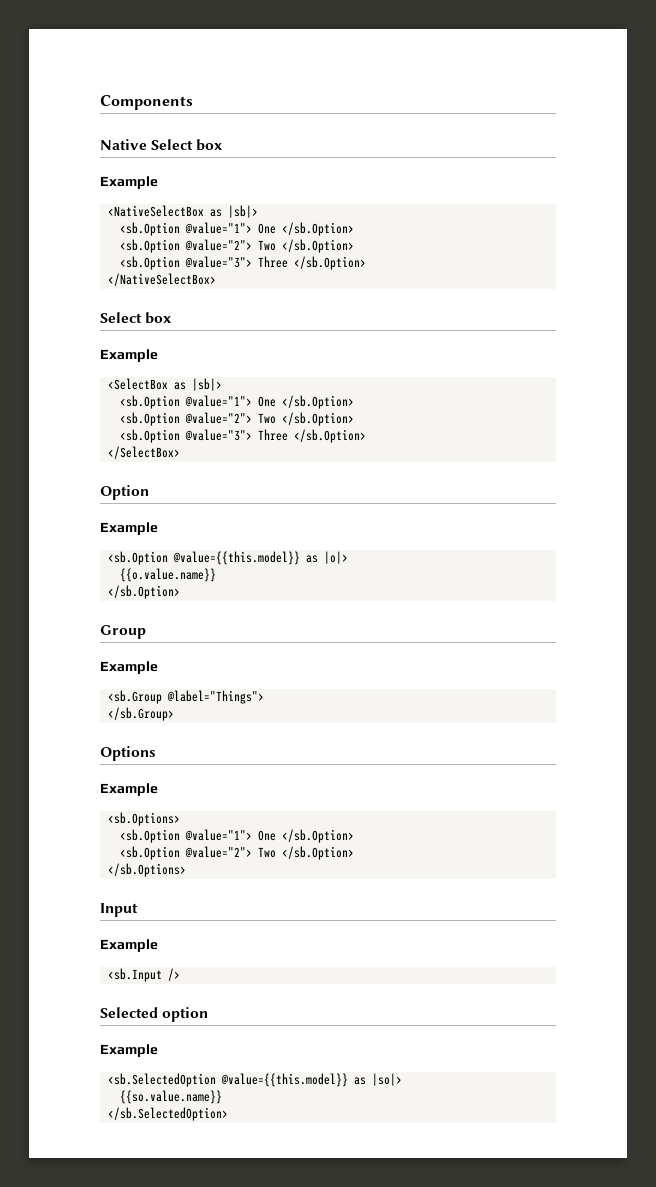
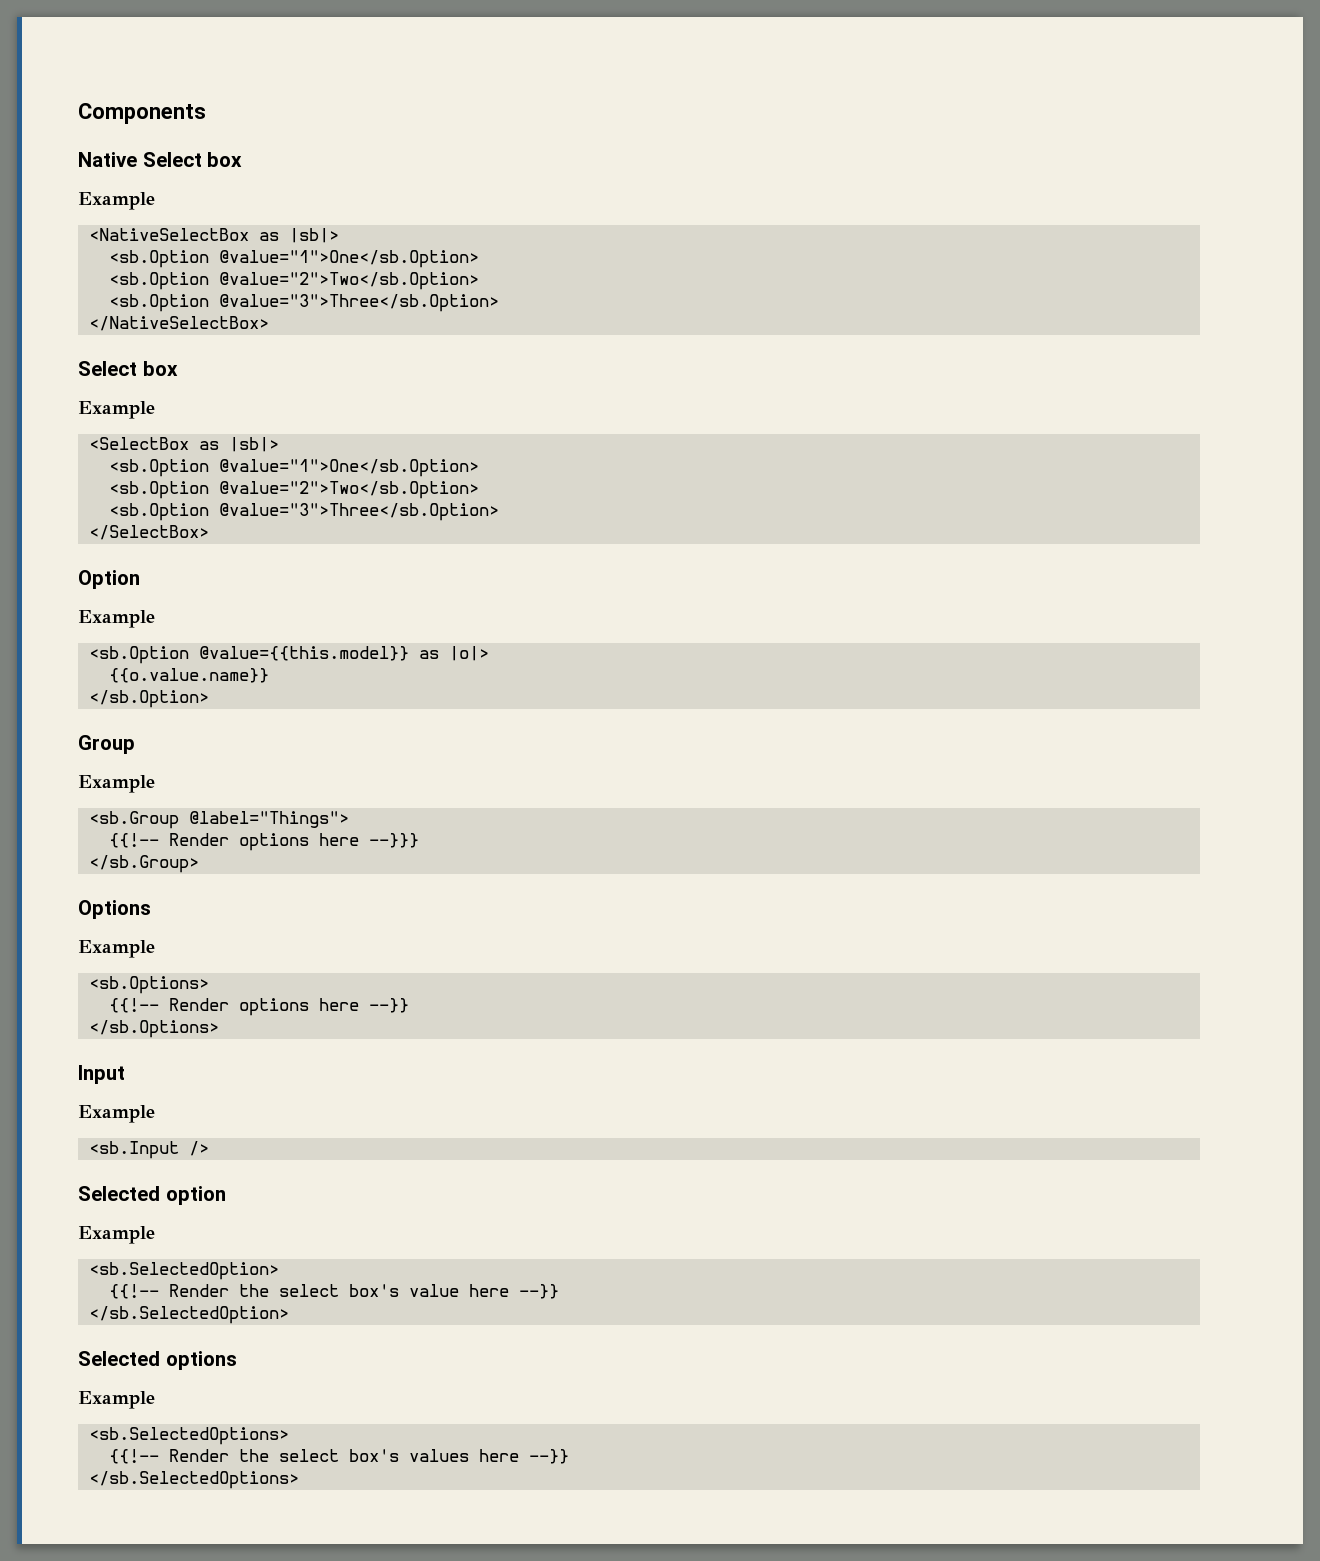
[185,222,355,236] [120,239,355,253] [120,256,367,270] @value="1"> One </sb.Option> // <sb.Option @value="2"> Two </sb.Option> // <sb.Option @value="3"> Three </sb.Option> -> [219,250,480,268] [109,272,480,290] [109,294,500,312] @value="1">One</sb.Option> // <sb.Option @value="2">Two</sb.Option> // <sb.Option @value="3">Three</sb.Option>
[185,395,355,409] [120,412,355,426] [120,429,367,443] @value="1"> One </sb.Option> // <sb.Option @value="2"> Two </sb.Option> // <sb.Option @value="3"> Three </sb.Option> -> [219,459,480,477] [109,481,480,499] [109,503,500,521] @value="1">One</sb.Option> // <sb.Option @value="2">Two</sb.Option> // <sb.Option @value="3">Three</sb.Option>
(265, 697) none -> [109,833,420,851] // {{!-- Render options here --}}}
[120,829,355,843] [120,846,355,860] <sb.Option @value="1"> One </sb.Option> // <sb.Option @value="2"> Two </sb.Option> -> [109,998,410,1016] {{!-- Render options here --}}
[108,1073,403,1087] [120,1090,223,1104] [108,1107,229,1121] <sb.SelectedOption @value={{this.model}} as |so|> // {{so.value.name}} // </sb.SelectedOption> -> [89,1262,280,1280] [109,1284,560,1299] [89,1306,290,1324] [78,1351,237,1370] [78,1391,155,1409] [89,1427,290,1445] [109,1449,570,1464] [89,1471,300,1489] <sb.SelectedOption> // {{!-- Render the select box's value here --}} // </sb.SelectedOption> // Selected options // Example // <sb.SelectedOptions> // {{!-- Render the select box's values here --}} // </sb.SelectedOptions>

